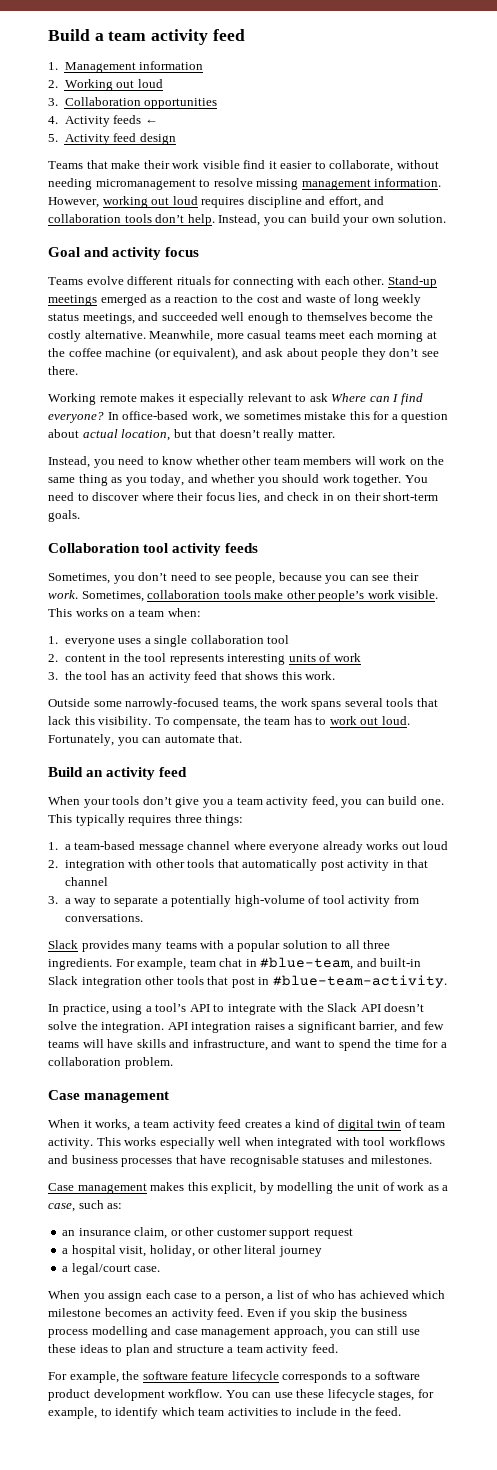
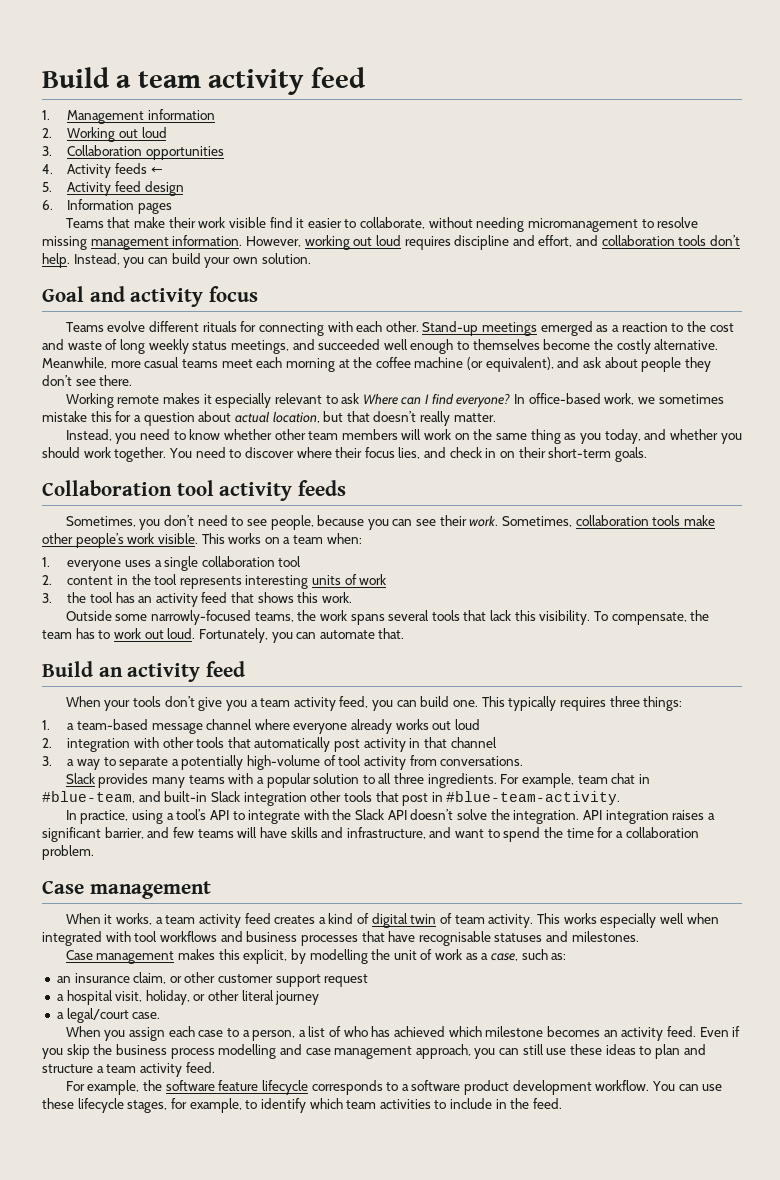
(176, 139) none -> [42,199,172,214] // 6. Information pages

